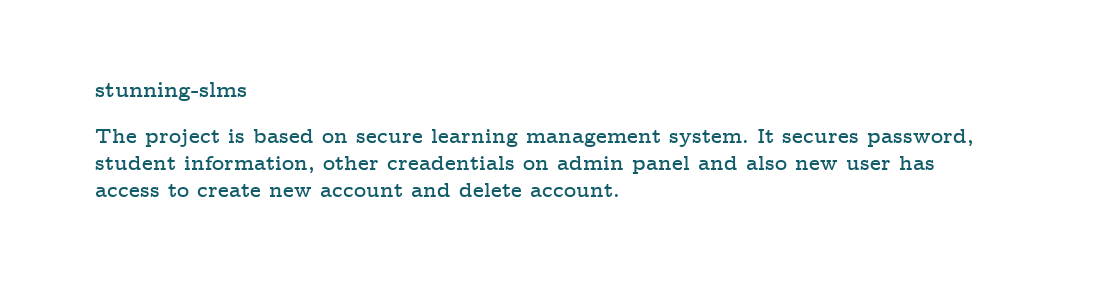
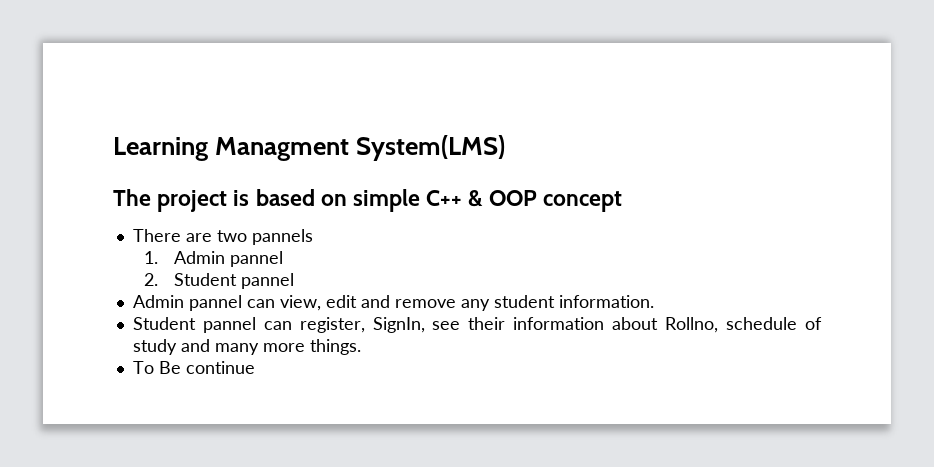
[95,82,247,101] stunning-slms -> [113,135,506,161] Learning Managment System(LMS)
[356,129,974,147] [95,156,935,174] [95,183,620,197] secure learning management system. It secures password, student information, other creadentials on admin panel and also new user has access to create new account and delete account. -> [353,189,622,212] [132,229,313,245] [143,251,284,267] [143,273,295,289] [132,295,654,311] [132,317,822,333] [132,339,361,355] [132,361,255,374] simple C++ & OOP concept // There are two pannels // 1. Admin pannel // 2. Student pannel // Admin pannel can view, edit and remove any student information. // Student pannel can register, SignIn, see their information about Rollno, schedule of study and many more things. // To Be continue

